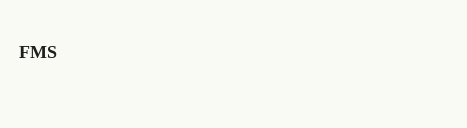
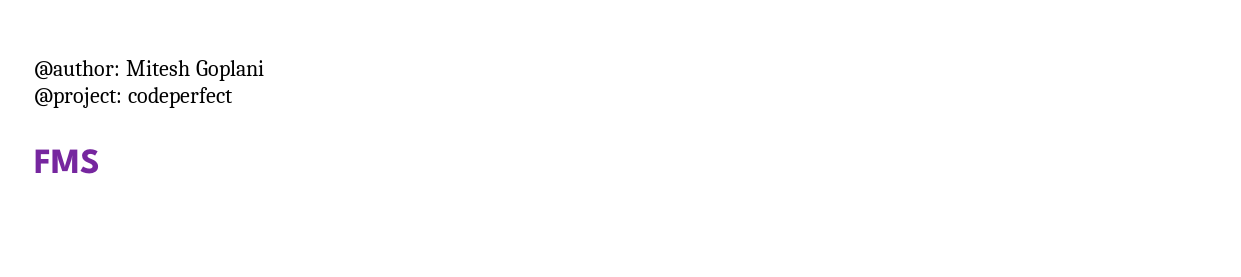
(19, 52) none -> [34,60,264,81] [34,87,233,108] @author: Mitesh Goplani // @project: codeperfect //

